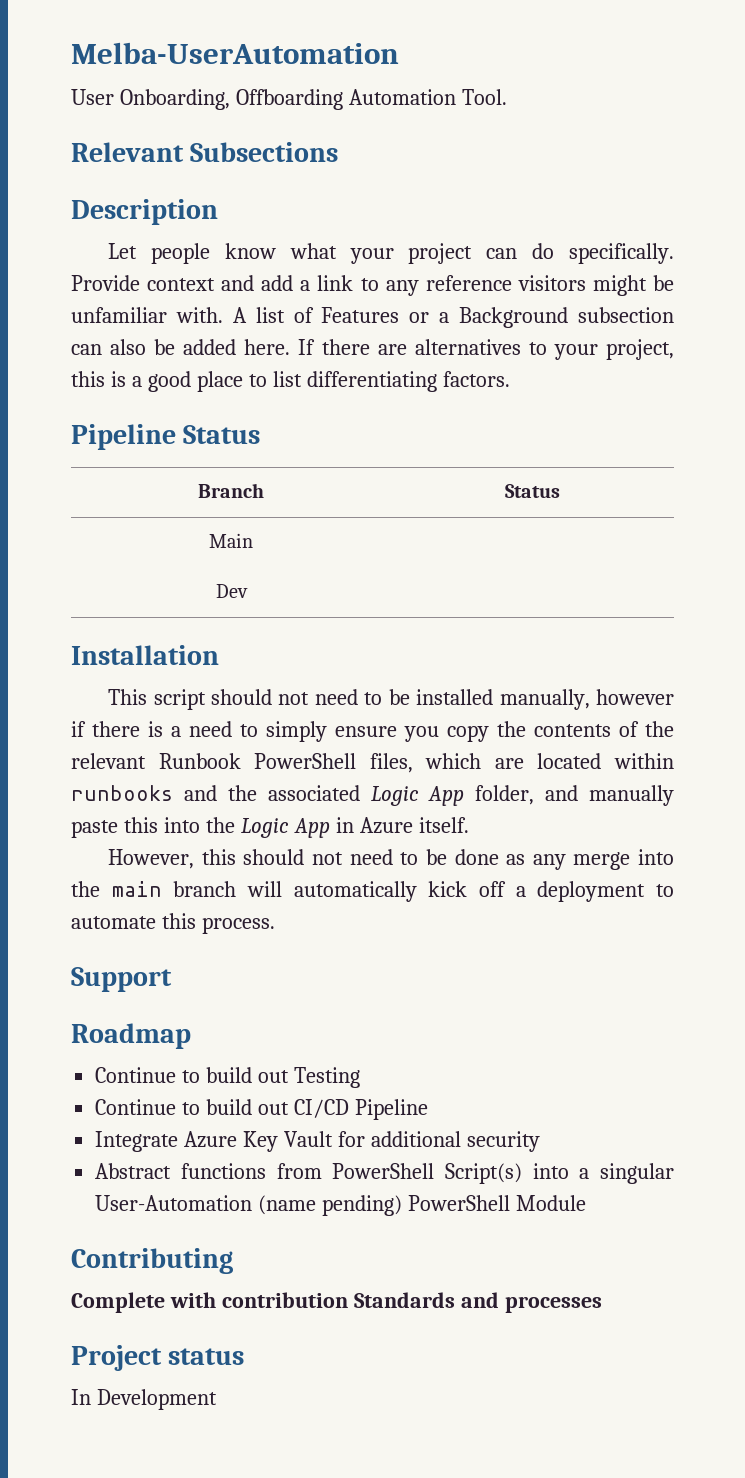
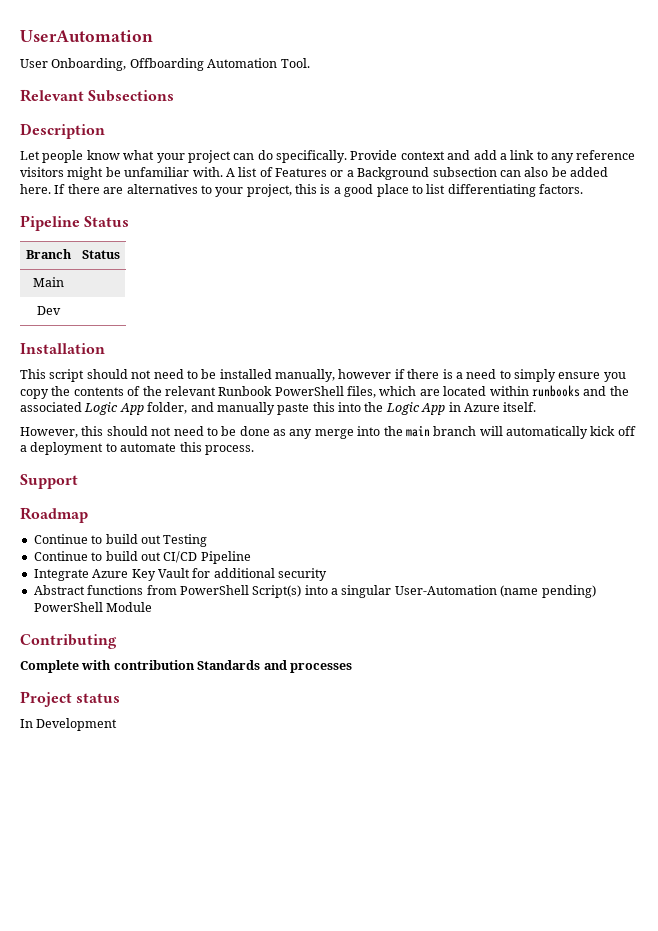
[71,42,399,64] Melba-UserAutomation -> [20,30,153,42] UserAutomation

